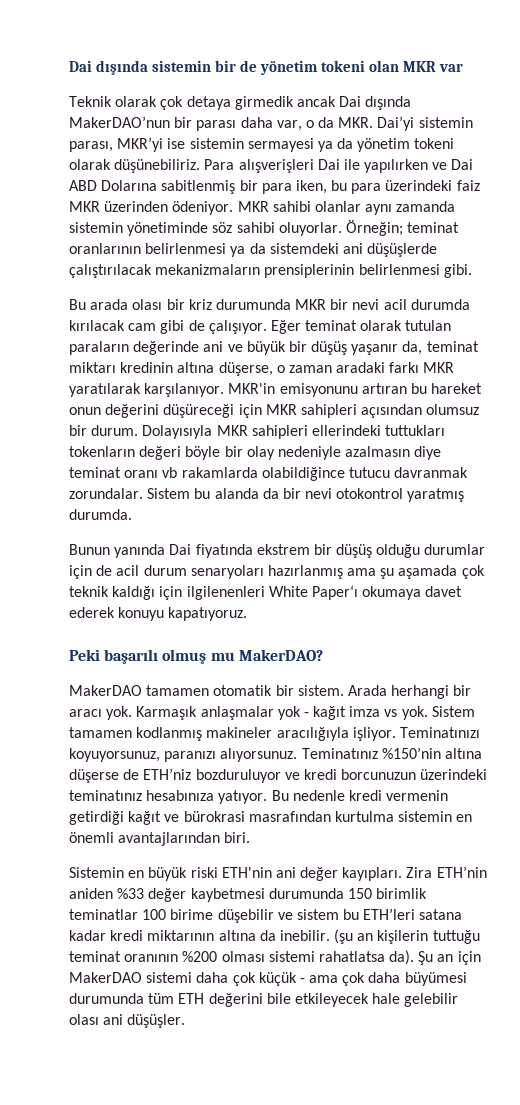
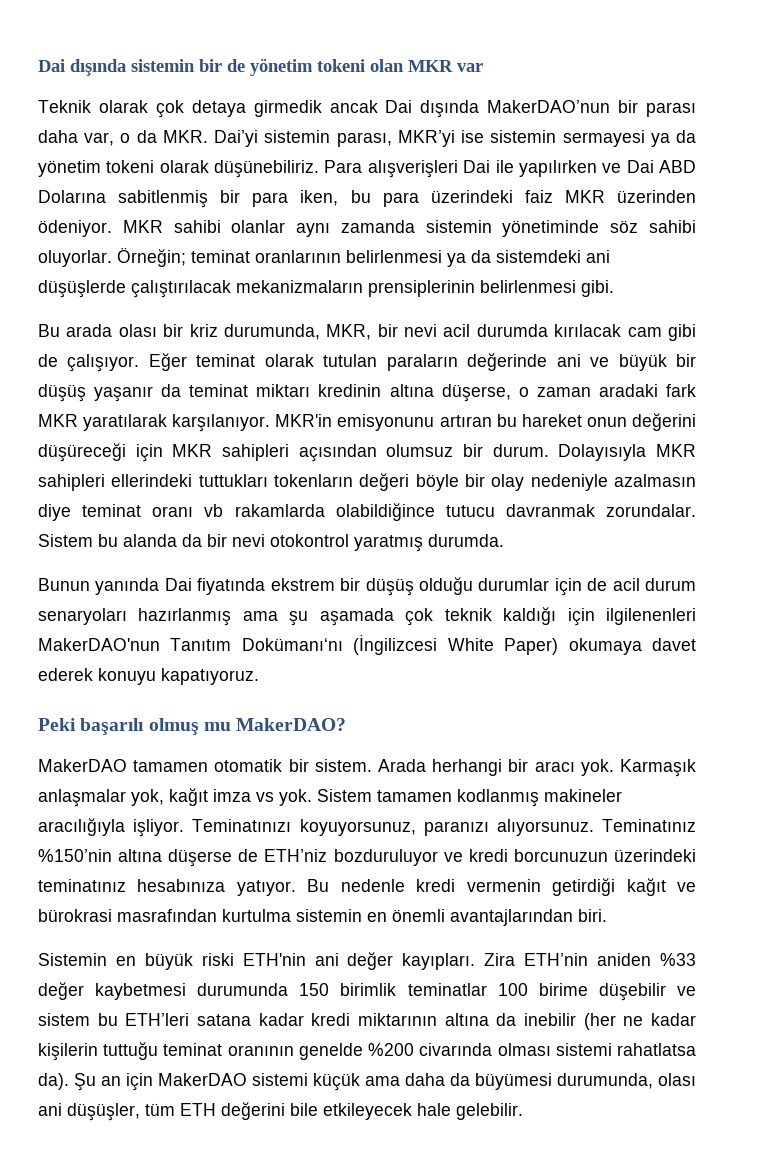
[215,299,327,310] durumunda MKR -> [223,324,372,340] durumunda, MKR,
[402,341,423,355] da, -> [161,384,182,397] da
[389,362,420,373] farkı -> [666,384,696,397] fark
[268,585,358,600] White Paper‘ı -> [38,634,559,655] MakerDAO'nun Tanıtım Dokümanı‘nı (İngilizcesi White Paper)
[277,706,309,720] yok - -> [131,789,164,806] yok,
[279,929,374,944] inebilir. (şu an -> [524,1013,696,1030] inebilir (her ne kadar
[182,951,218,962] %200 -> [298,1043,493,1060] genelde %200 civarında
[196,972,467,986] [69,993,144,1004] daha çok küçük - ama çok daha büyümesi durumunda -> [313,1073,696,1091] [38,1103,140,1121] küçük ama daha da büyümesi durumunda, olası ani düşüşler,
[404,993,459,1007] [69,1014,186,1028] gelebilir olası ani düşüşler. -> [456,1103,523,1120] gelebilir.

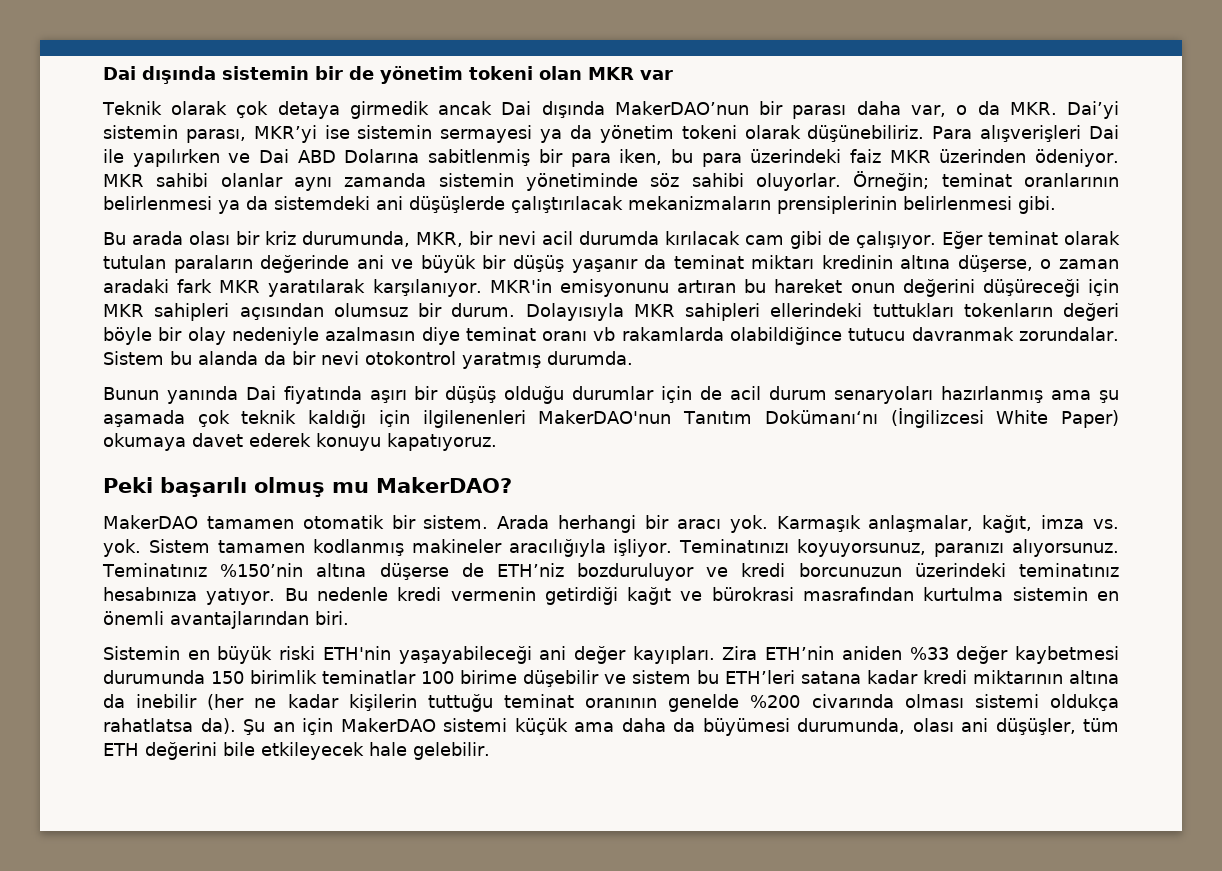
[270,578,335,591] ekstrem -> [369,390,407,403] aşırı
[38,788,274,807] anlaşmalar yok, kağıt imza vs -> [868,515,1120,533] anlaşmalar, kağıt, imza vs.
(306, 959) none -> [398,646,532,664] yaşayabileceği
(612, 1049) none -> [1049,694,1119,711] oldukça

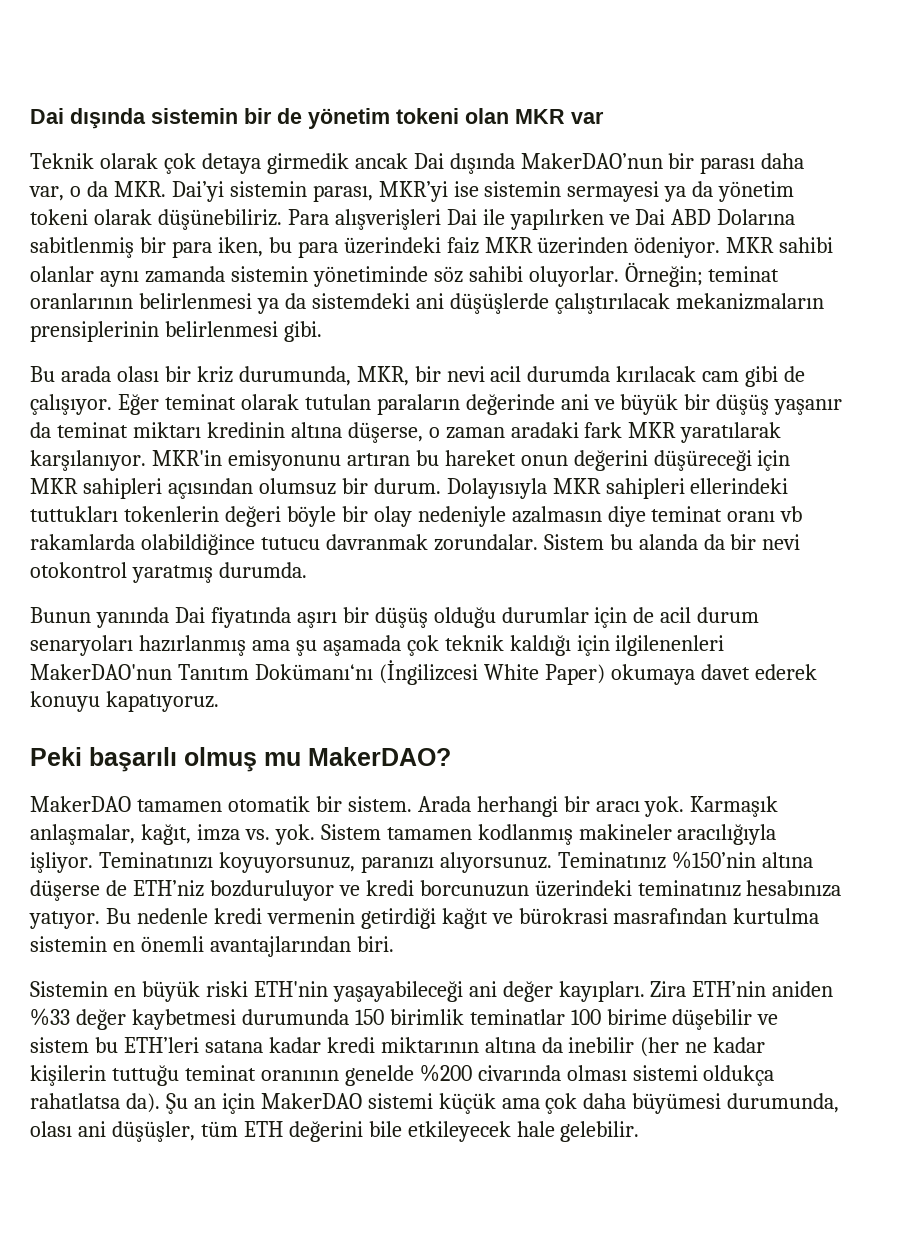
[963,303,1053,317] tokenların -> [123,506,219,522] tokenlerin
[621,718,695,732] daha da -> [545,1093,627,1114] çok daha

